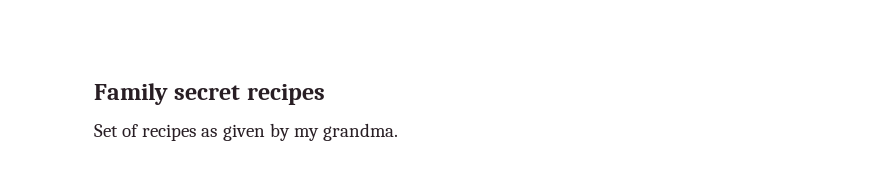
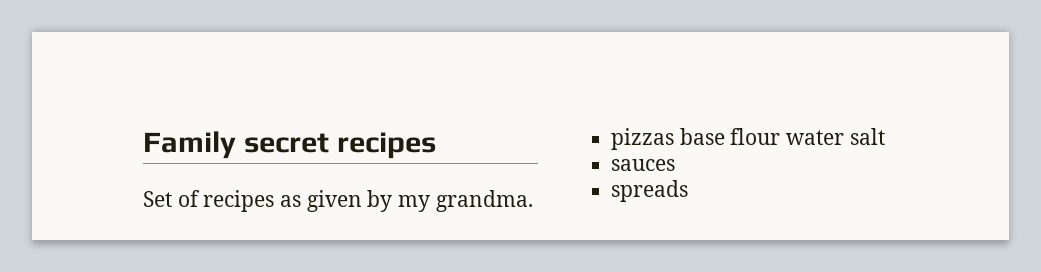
(398, 132) none -> [611,128,885,150] [611,159,676,171] [611,180,689,202] // pizzas base flour water salt // sauces // spreads

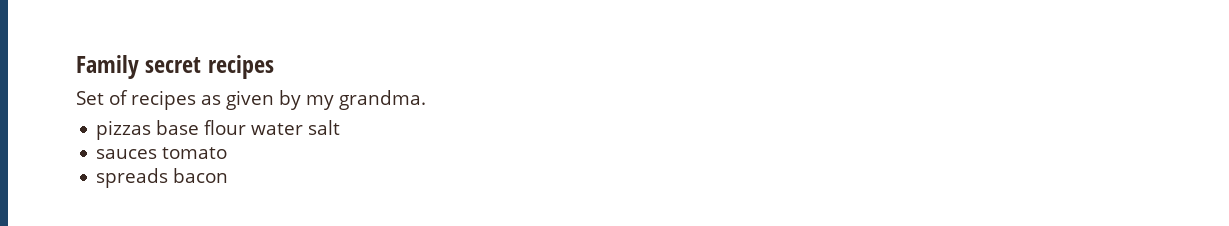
(676, 165) none -> [162,147,228,159] tomato
(689, 191) none -> [173,168,229,183] bacon

